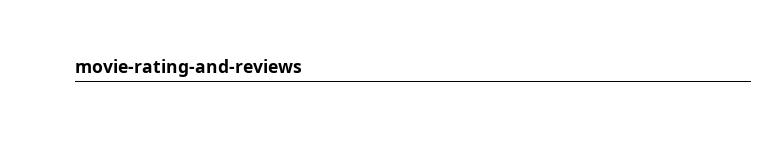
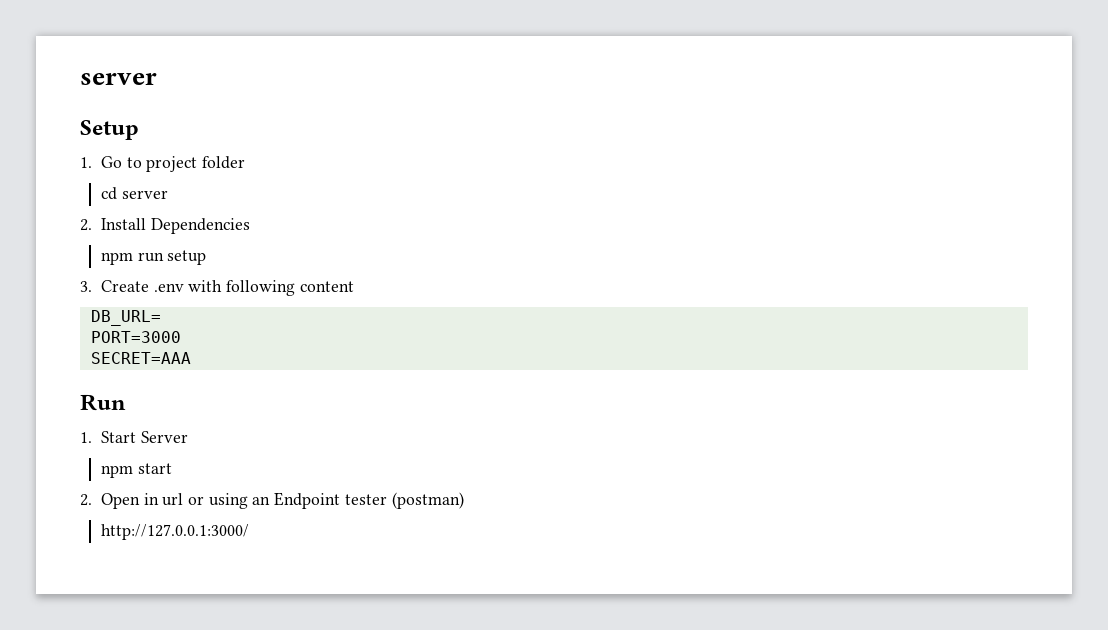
[75,59,302,77] movie-rating-and-reviews -> [80,73,157,85] [80,120,139,140] [80,156,246,172] [100,187,168,200] [80,218,250,234] [100,250,207,265] [80,280,354,296] [90,310,161,326] [90,331,181,343] [90,352,191,364] [80,394,126,411] [80,431,188,443] [100,463,172,478] [80,492,464,509] [100,524,249,540] server // Setup // 1. Go to project folder // cd server // 2. Install Dependencies // npm run setup // 3. Create .env with following content // DB_URL= // PORT=3000 // SECRET=AAA // Run // 1. Start Server // npm start // 2. Open in url or using an Endpoint tester (postman) // http://127.0.0.1:3000/

